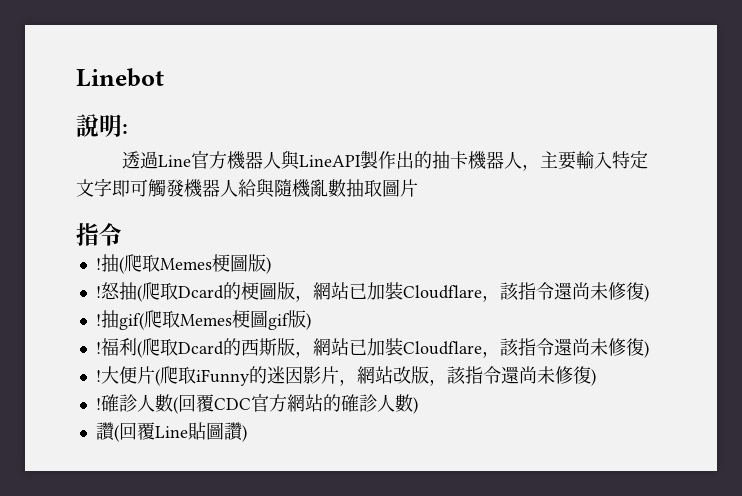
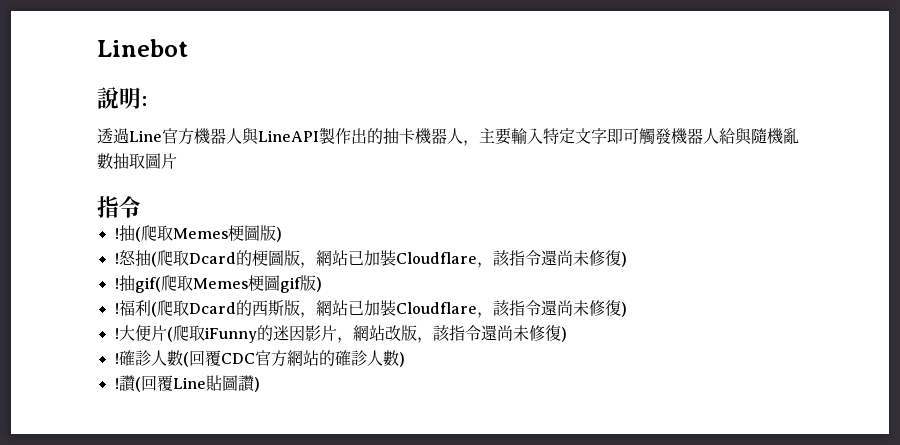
(418, 405) none -> [114,378,119,389] !

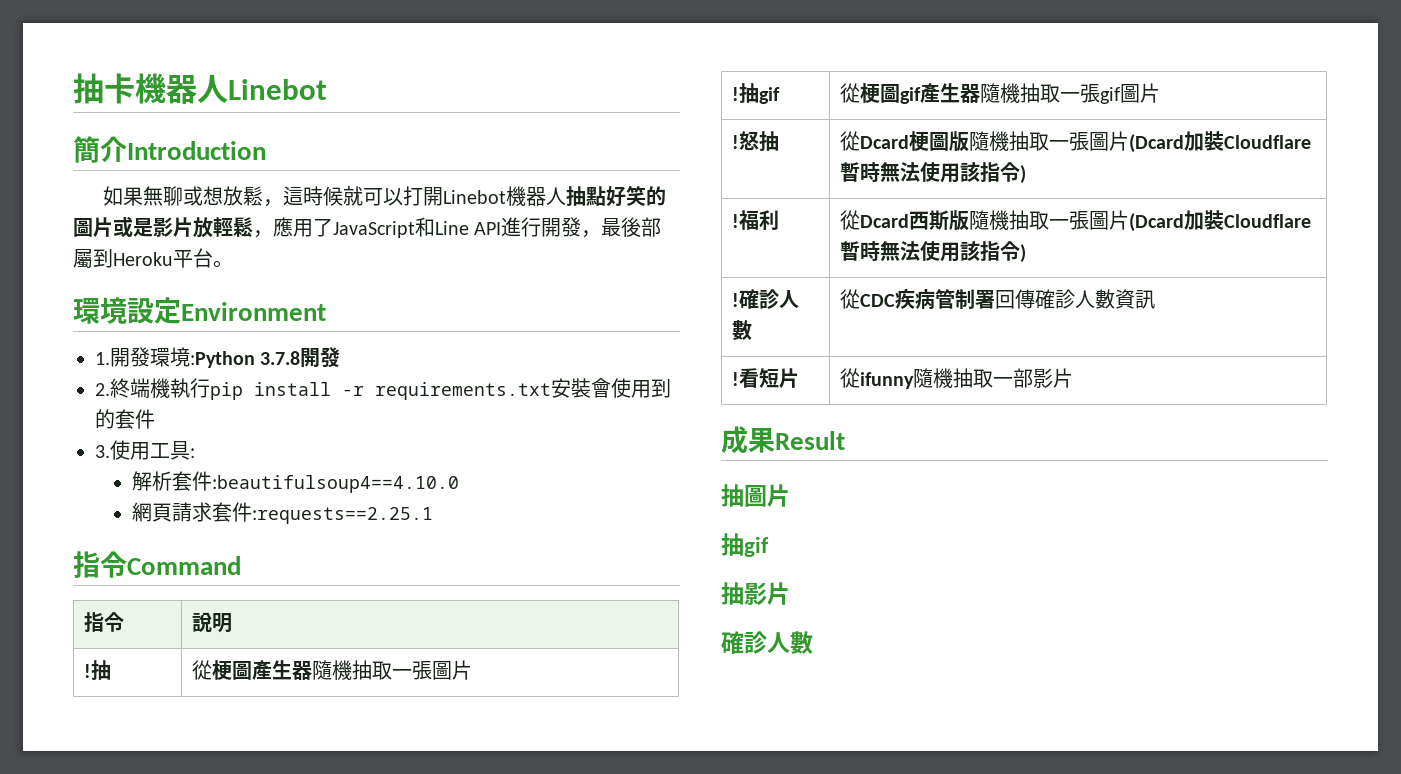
[97,39,188,57] [97,87,147,109] [97,127,799,146] [97,153,177,169] [97,196,141,218] [114,225,282,242] [114,250,627,268] [114,275,322,293] [114,300,627,318] [114,325,567,343] [114,350,405,367] [114,375,260,392] Linebot // 說明: // 透過Line官方機器人與LineAPI製作出的抽卡機器人，主要輸入特定文字即可觸發機器人給與隨機亂數抽取圖片 // 指令 // !抽(爬取Memes梗圖版) // !怒抽(爬取Dcard的梗圖版，網站已加裝Cloudflare，該指令還尚未修復) // !抽gif(爬取Memes梗圖gif版) // !福利(爬取Dcard的西斯版，網站已加裝Cloudflare，該指令還尚未修復) // !大便片(爬取iFunny的迷因影片，網站改版，該指令還尚未修復) // !確診人數(回覆CDC官方網站的確診人數) // !讚(回覆Line貼圖讚) -> [73,73,327,104] [73,136,266,163] [103,186,667,207] [73,216,662,238] [73,248,233,269] [73,297,326,324] [95,347,341,368] [95,378,671,400] [95,409,155,429] [95,440,195,460] [132,471,460,493] [132,502,434,524] [73,551,241,578] [84,612,125,632] [192,612,233,633] [84,660,112,680] [192,660,473,680] [732,83,781,104] [840,83,1161,104] [732,131,780,151] [840,131,1312,153] [840,162,1027,184] [732,210,780,230] [840,210,1312,232] [840,241,1027,263] [732,289,800,309] [732,320,753,340] [840,289,1156,310] [732,368,800,388] [840,368,1074,389] [721,426,845,454] [721,484,790,507] [721,533,769,557] [721,582,790,606] [721,631,813,654] 抽卡機器人Linebot // 簡介Introduction // 如果無聊或想放鬆，這時候就可以打開Linebot機器人抽點好笑的圖片或是影片放輕鬆，應用了JavaScript和Line API進行開發，最後部屬到Heroku平台。 // 環境設定Environment // 1.開發環境:Python 3.7.8開發 // 2.終端機執行pip install -r requirements.txt安裝會使用到的套件 // 3.使用工具: // 解析套件:beautifulsoup4==4.10.0 // 網頁請求套件:requests==2.25.1 // 指令Command // 指令 | 說明 // !抽 | 從梗圖產生器隨機抽取一張圖片 // !抽gif | 從梗圖gif產生器隨機抽取一張gif圖片 // !怒抽 | 從Dcard梗圖版隨機抽取一張圖片(Dcard加裝Cloudflare暫時無法使用該指令) // !福利 | 從Dcard西斯版隨機抽取一張圖片(Dcard加裝Cloudflare暫時無法使用該指令) // !確診人數 | 從CDC疾病管制署回傳確診人數資訊 // !看短片 | 從ifunny隨機抽取一部影片 // 成果Result // 抽圖片 // 抽gif // 抽影片 // 確診人數

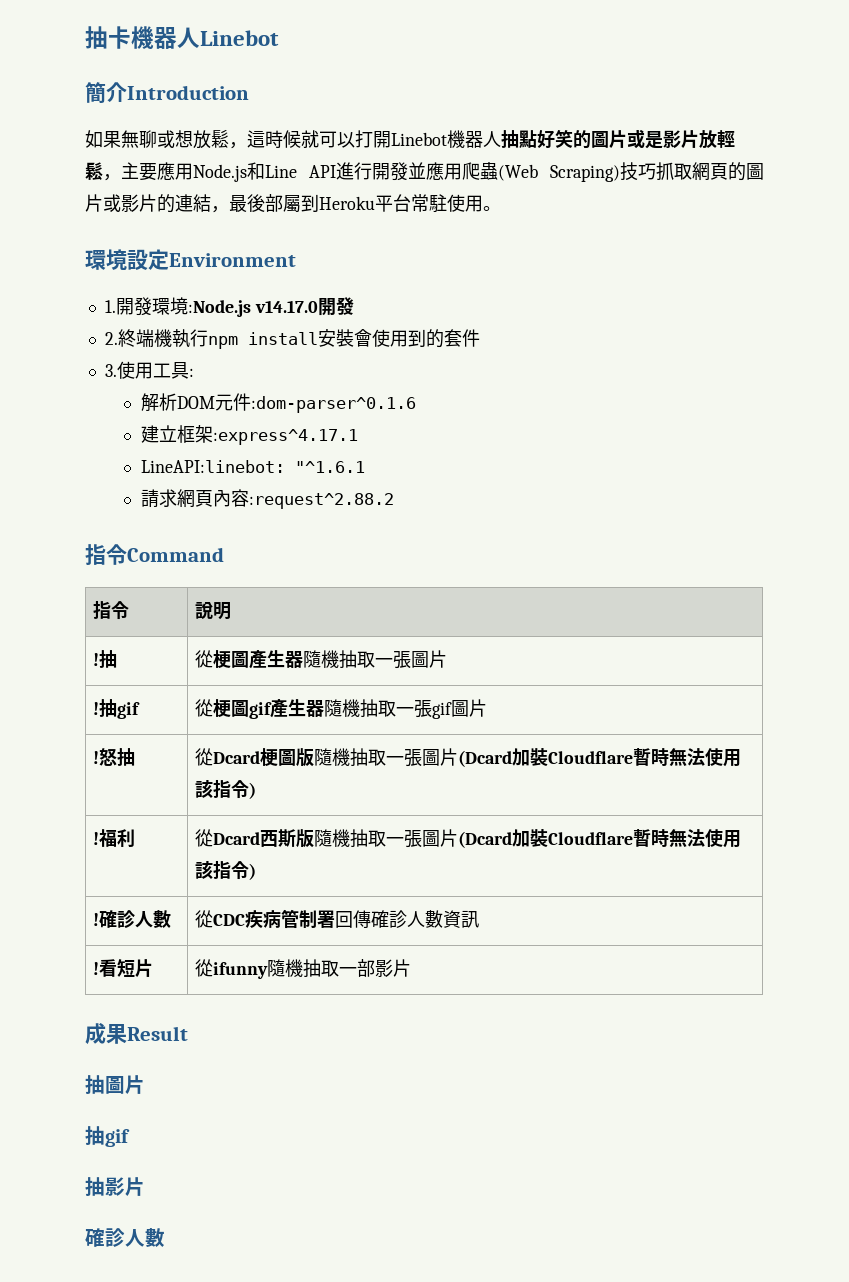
[273,217,415,238] 應用了JavaScript -> [121,162,247,182] 主要應用Node.js
(582, 227) none -> [408,162,764,182] [85,194,211,213] 並應用爬蟲(Web Scraping)技巧抓取網頁的圖片或影片的連結
(213, 258) none -> [411,194,483,213] 常駐使用
[190,351,301,368] :Python 3.7.8 -> [187,300,318,317] :Node.js v14.17.0
[210,382,551,400] pip install -r requirements.txt -> [207,332,318,349] npm install
[172,471,460,493] [132,502,434,524] 套件:beautifulsoup4==4.10.0 // 網頁請求套件:requests==2.25.1 -> [176,393,416,413] [140,425,358,445] [140,460,365,473] [140,489,394,509] DOM元件:dom-parser^0.1.6 // 建立框架:express^4.17.1 // LineAPI:linebot: "^1.6.1 // 請求網頁內容:request^2.88.2

